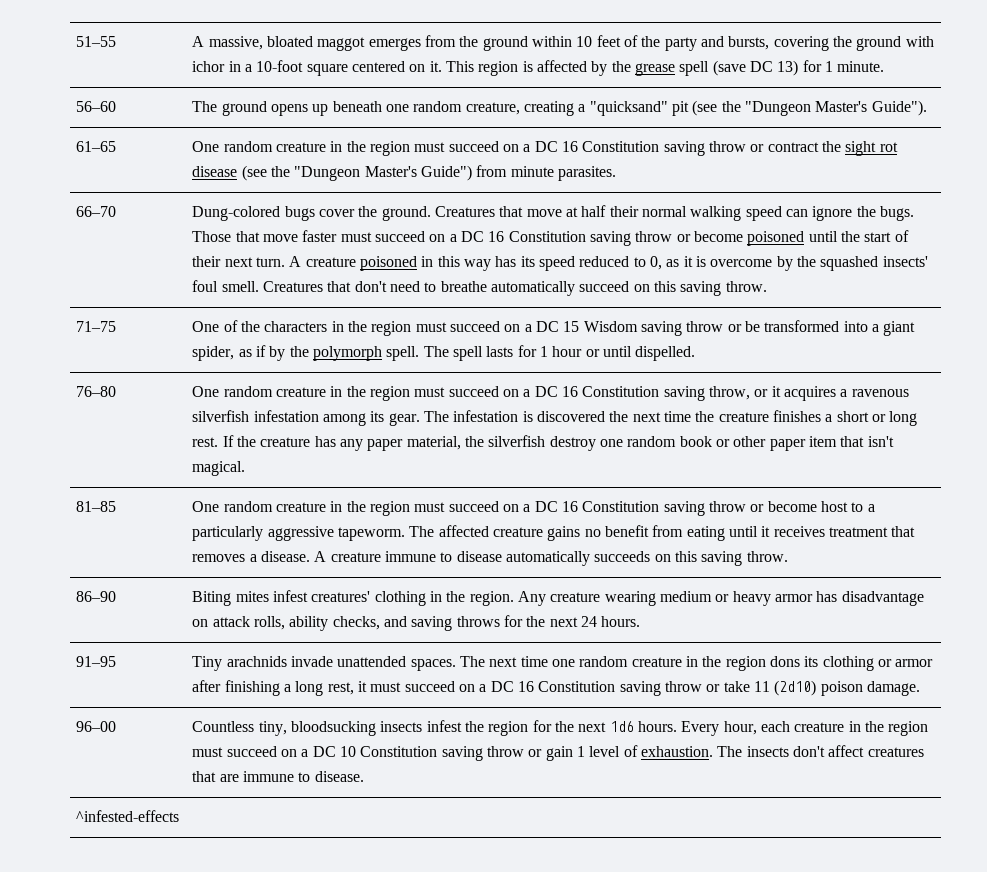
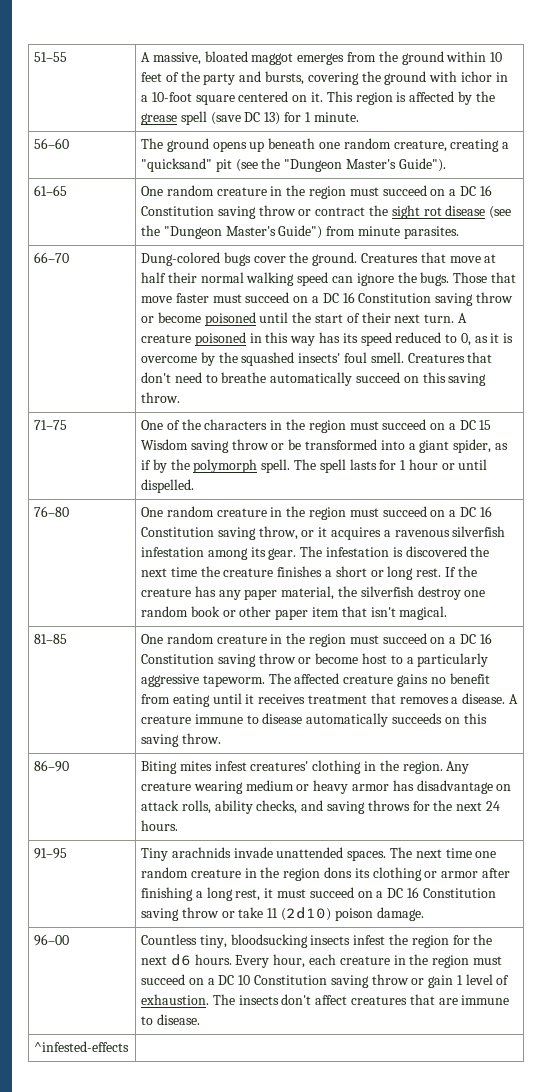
[609,721,634,732] 1d6 -> [170,954,191,966] d6

